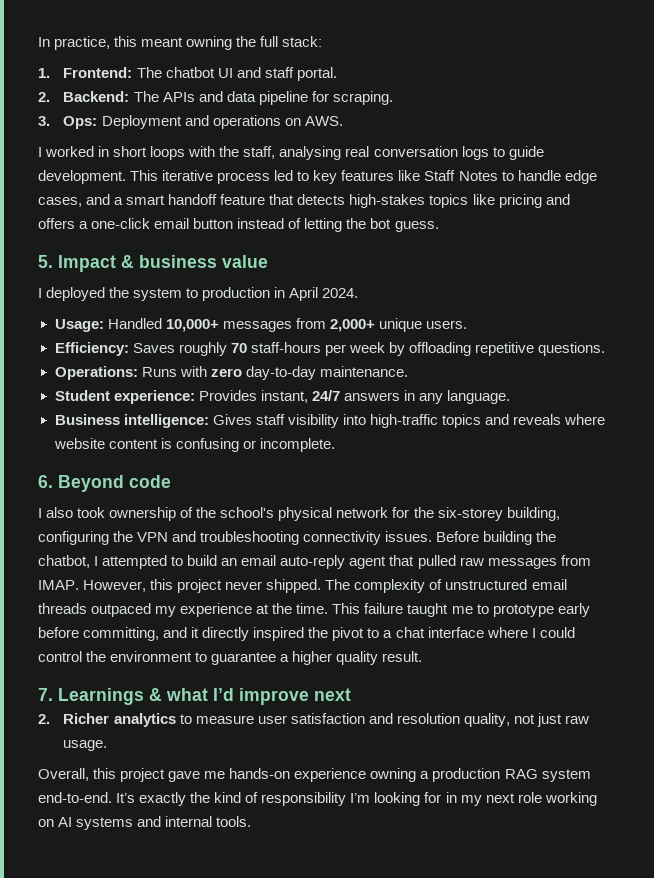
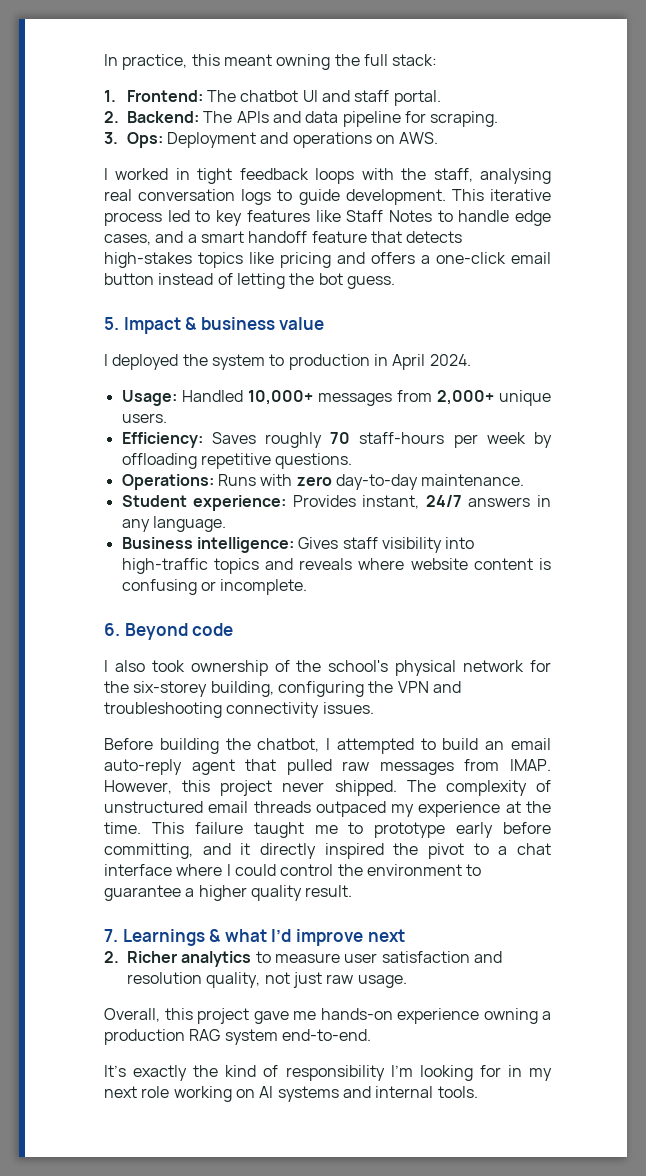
[113,146,148,157] short -> [197,168,309,184] tight feedback
(433, 536) none -> (374, 708) //
(112, 797) none -> (371, 1035) //

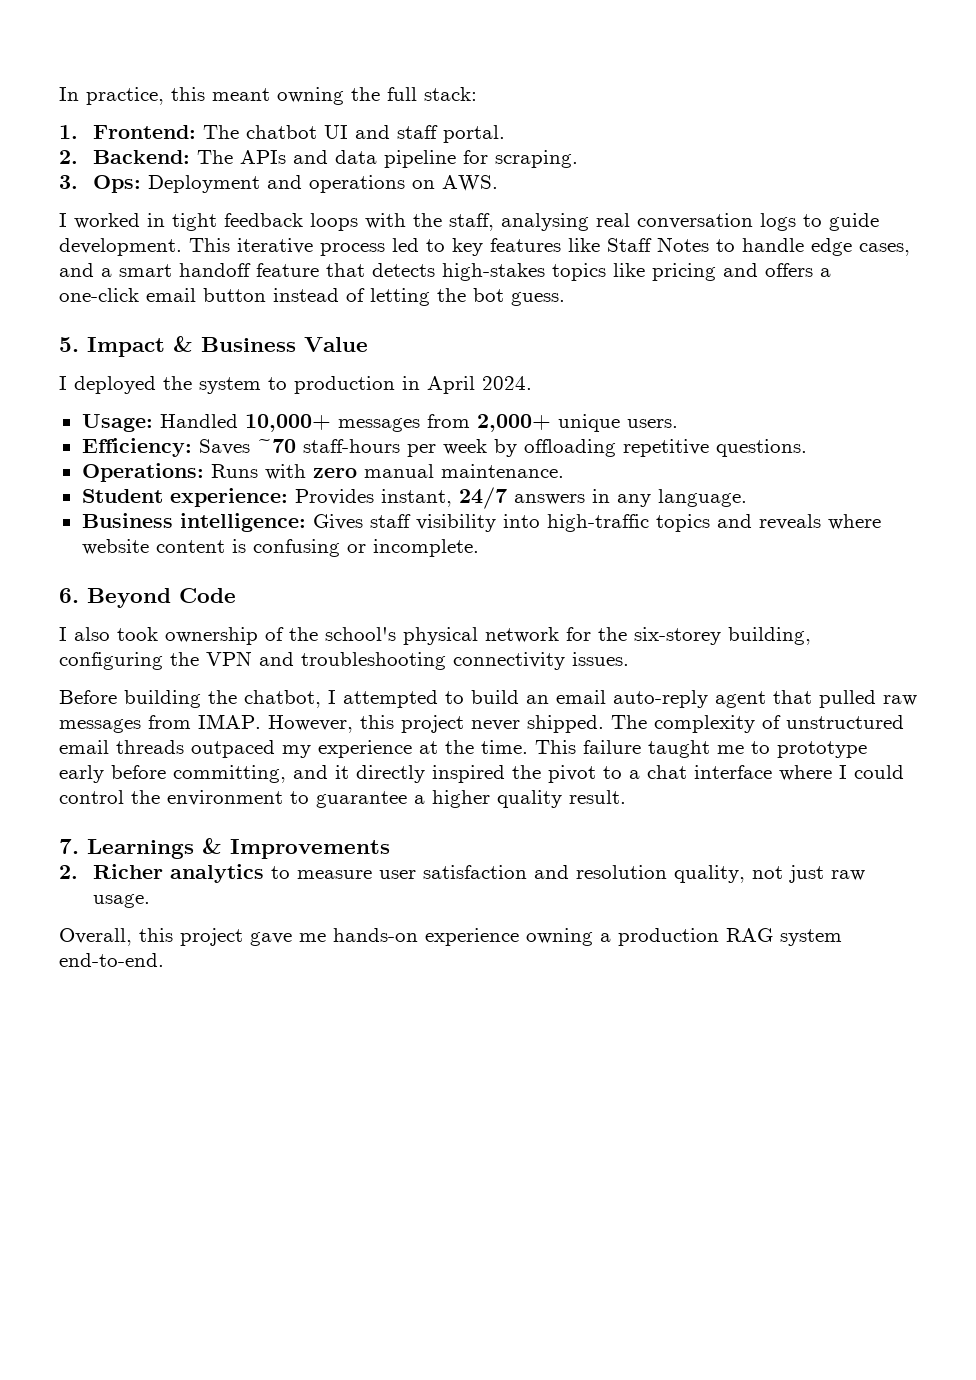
[200,317,325,330] business value -> [201,337,368,352] Business Value
[265,432,351,448] roughly 70 -> [256,439,296,453] ~70
[335,474,418,490] day-to-day -> [363,464,434,478] manual
[192,623,234,636] code -> [179,588,236,603] Code
[224,929,405,946] what I’d improve next -> [230,839,390,859] Improvements
[104,1065,553,1081] [104,1086,478,1102] // It’s exactly the kind of responsibility I’m looking for in my next role working on AI systems and internal tools. -> (164, 960) none

